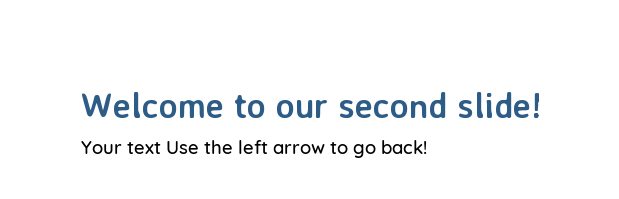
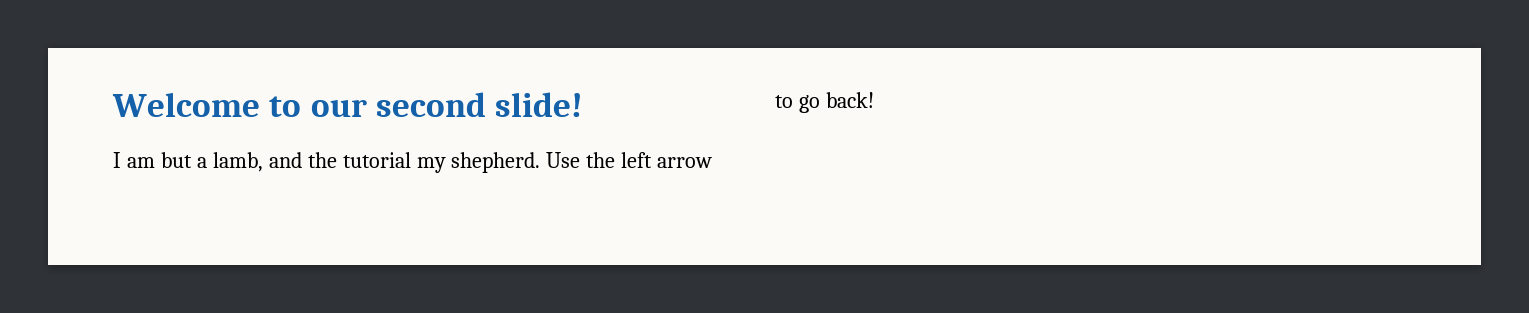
[81,141,161,154] Your text -> [113,152,541,173] I am but a lamb, and the tutorial my shepherd.

